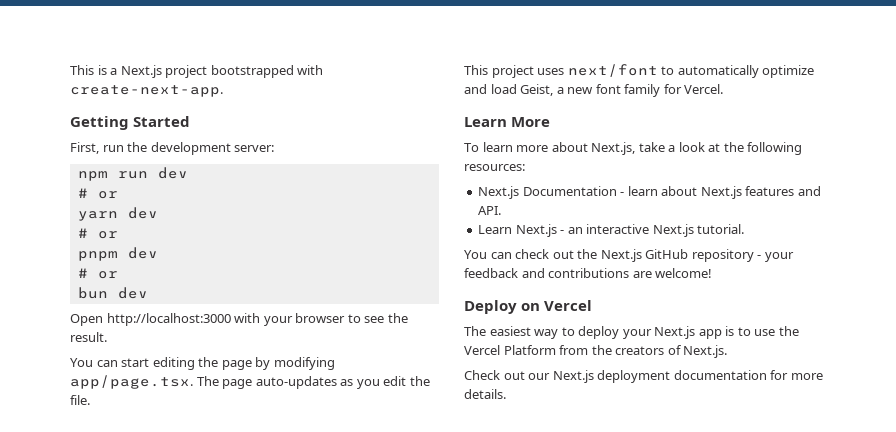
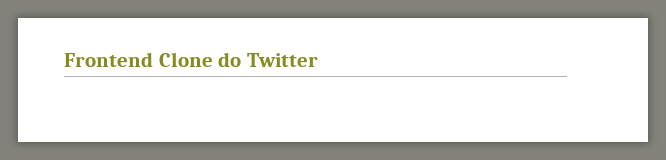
[70,65,324,78] [70,85,223,97] [70,116,191,130] [70,142,275,155] [77,167,188,181] [77,188,118,199] [77,207,158,221] [77,228,118,239] [77,247,158,261] [77,268,118,279] [77,287,148,299] [70,313,408,326] [70,332,107,342] [70,357,335,370] [70,375,430,389] [70,395,90,405] [464,64,815,78] [464,84,724,97] [464,117,551,127] [464,142,803,155] [464,164,525,171] [478,186,821,199] [478,206,502,215] [478,224,745,237] [464,249,794,262] [464,268,713,278] [464,300,593,314] [464,326,799,339] [464,345,728,358] [464,370,823,383] [464,389,506,399] This is a Next.js project bootstrapped with create-next-app. // Getting Started // First, run the development server: // npm run dev // # or // yarn dev // # or // pnpm dev // # or // bun dev // Open http://localhost:3000 with your browser to see the result. // You can start editing the page by modifying app/page.tsx. The page auto-updates as you edit the file. // This project uses next/font to automatically optimize and load Geist, a new font family for Vercel. // Learn More // To learn more about Next.js, take a look at the following resources: // Next.js Documentation - learn about Next.js features and API. // Learn Next.js - an interactive Next.js tutorial. // You can check out the Next.js GitHub repository - your feedback and contributions are welcome! // Deploy on Vercel // The easiest way to deploy your Next.js app is to use the Vercel Platform from the creators of Next.js. // Check out our Next.js deployment documentation for more details. -> [64,52,318,67] Frontend Clone do Twitter

